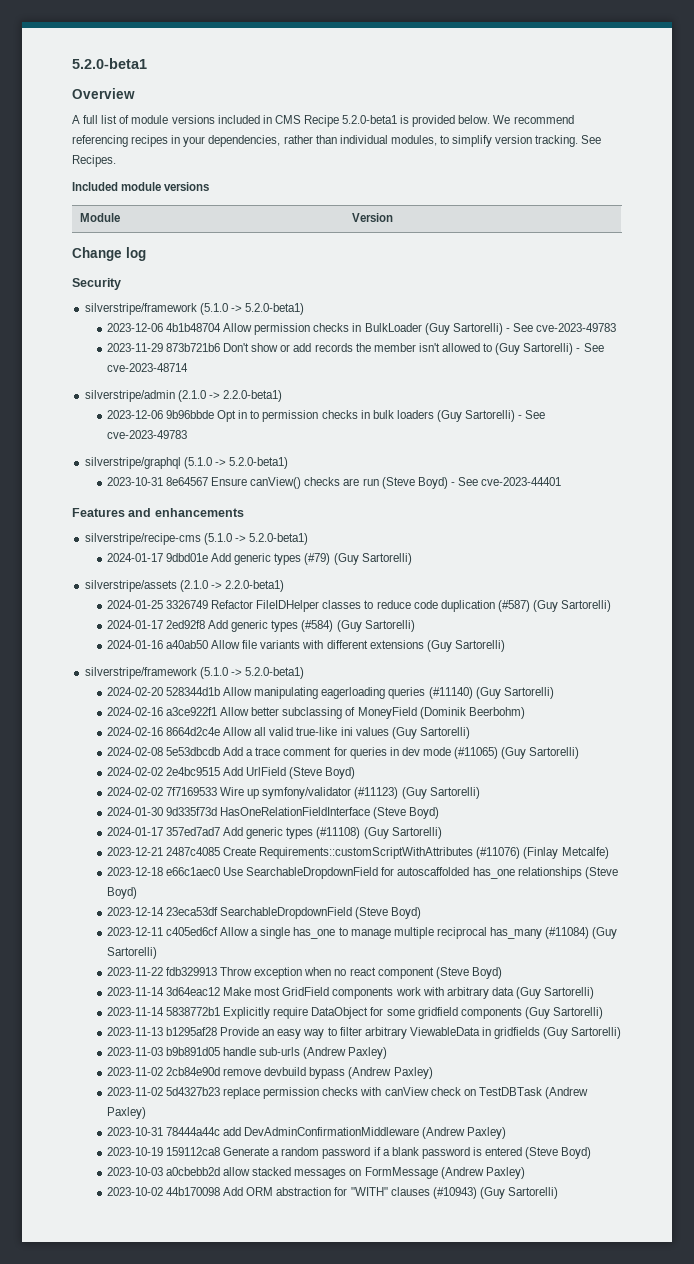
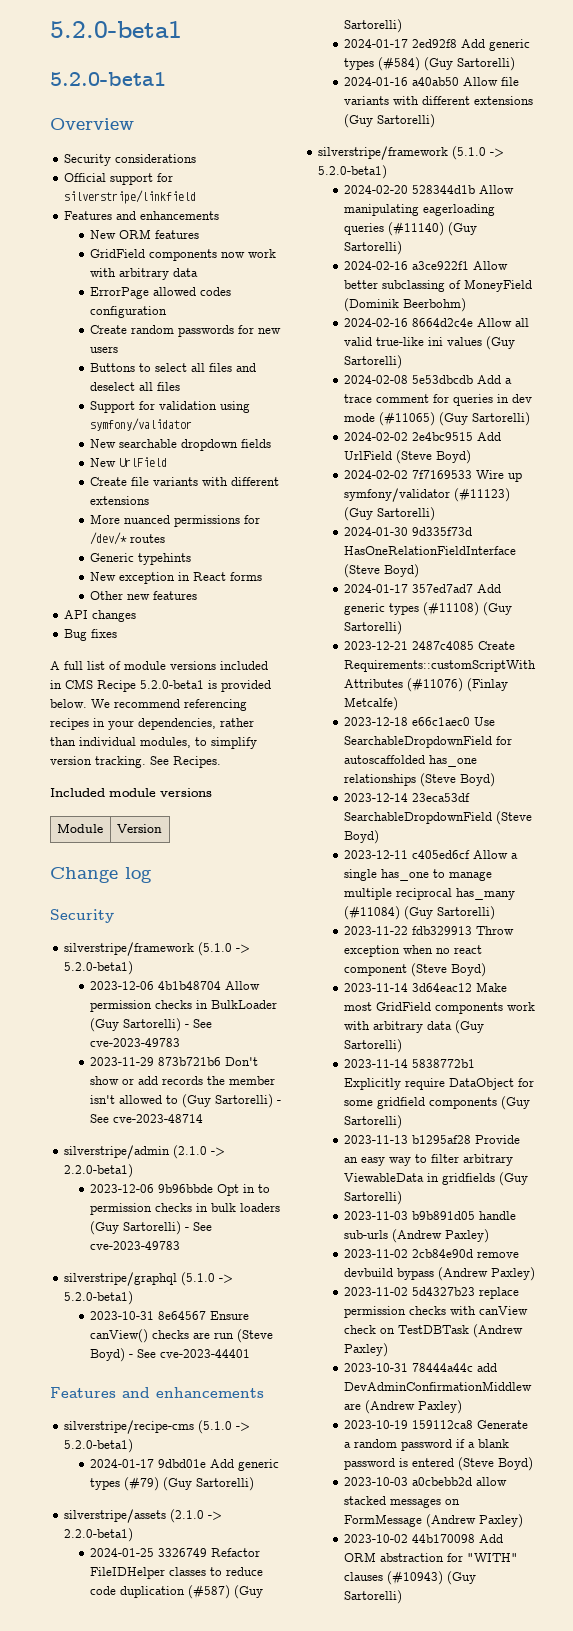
[72,58,147,69] 5.2.0-beta1 -> [50,21,182,38] [50,72,166,86] 5.2.0-beta1 // 5.2.0-beta1
(135, 93) none -> [64,154,197,166] [64,173,174,185] [64,190,197,204] [64,211,220,220] [90,229,200,239] [90,249,277,261] [90,268,199,280] [90,287,232,299] [90,306,168,318] [90,325,282,337] [90,346,119,353] [90,363,257,372] [90,382,181,391] [90,401,251,413] [90,418,193,431] [90,439,272,451] [90,457,168,467] [90,477,280,486] [90,496,150,505] [90,514,261,527] [90,532,166,545] [90,553,192,565] [90,572,263,584] [90,591,198,600] [64,610,137,622] [64,629,118,641] // Security considerations // Official support for silverstripe/linkfield // Features and enhancements // New ORM features // GridField components now work with arbitrary data // ErrorPage allowed codes configuration // Create random passwords for new users // Buttons to select all files and deselect all files // Support for validation using symfony/validator // New searchable dropdown fields // New UrlField // Create file variants with different extensions // More nuanced permissions for /dev/* routes // Generic typehints // New exception in React forms // Other new features // API changes // Bug fixes

